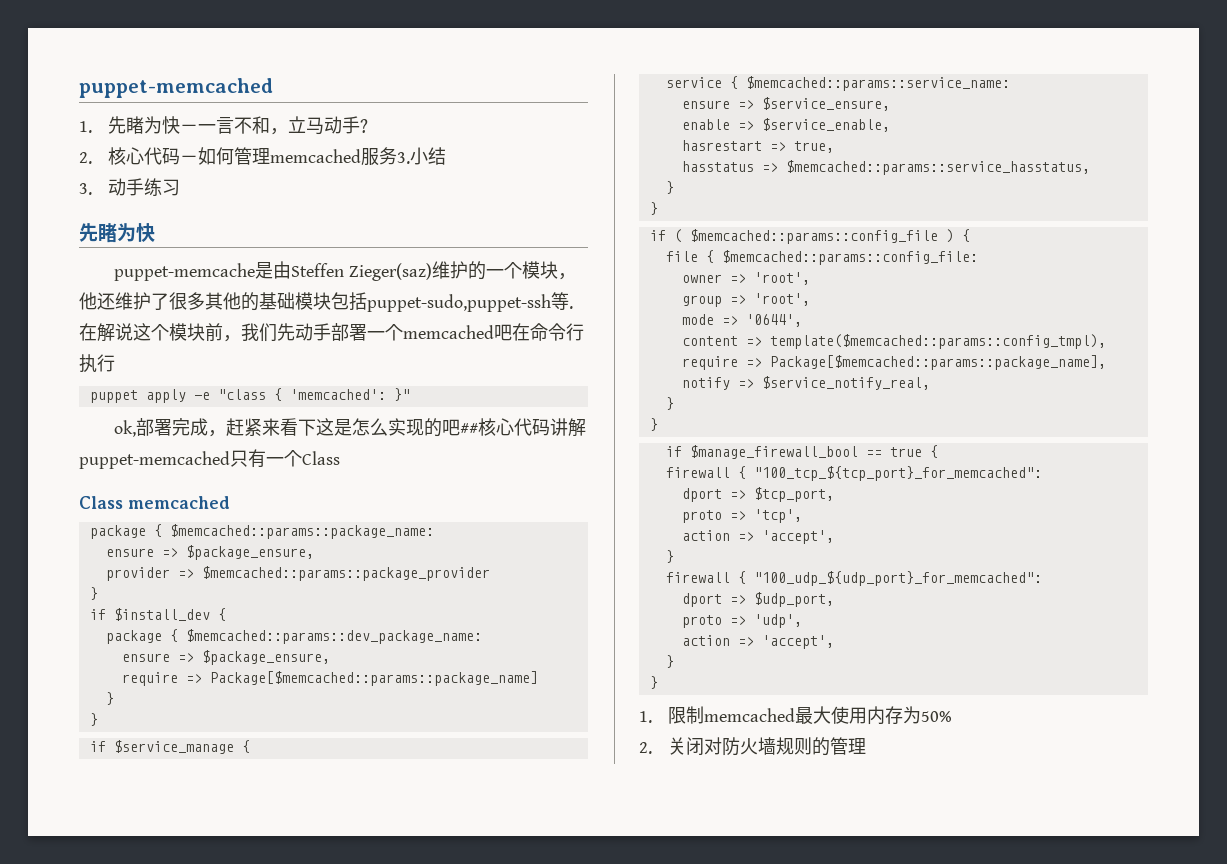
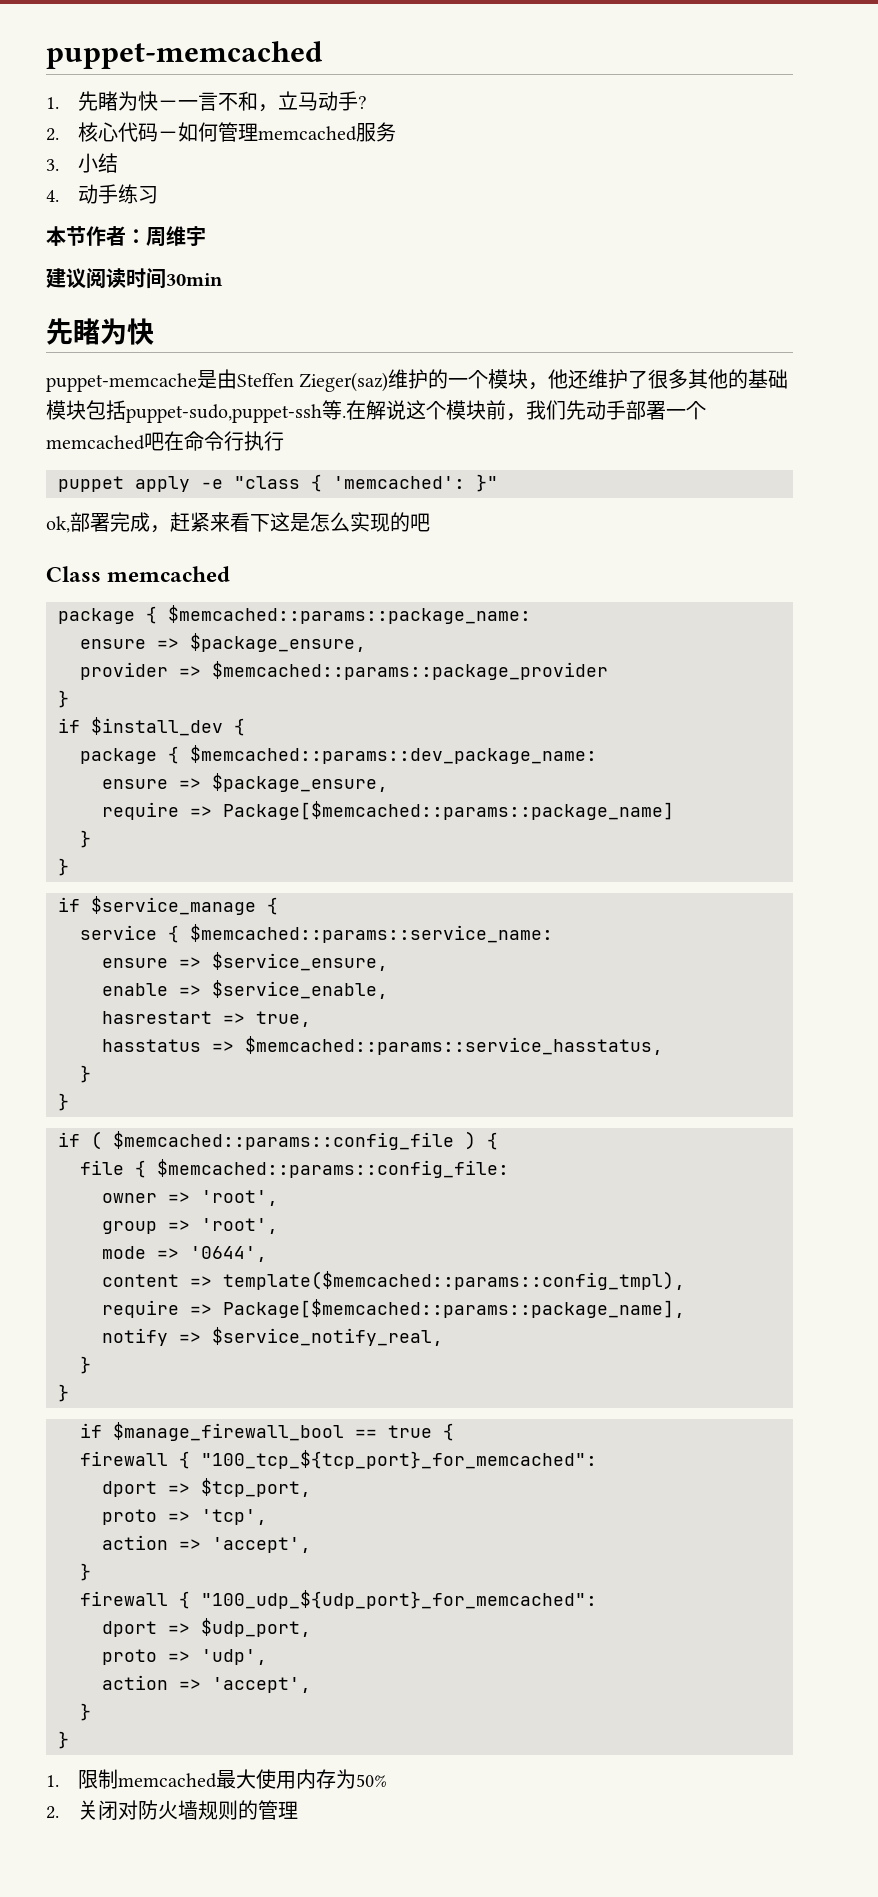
(397, 156) none -> (396, 132) //
[79,183,92,195] 3. -> [46,190,59,202] 4.
(180, 187) none -> [46,226,206,246] [46,268,223,289] // 本节作者：周维宇 // 建议阅读时间30min
[460,418,587,437] [79,449,340,469] ##核心代码讲解puppet-memcached只有一个Class -> (430, 522) none

